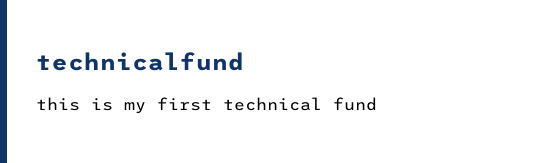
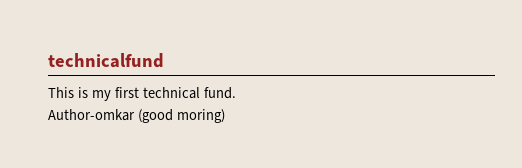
[36,97,80,111] this -> [48,87,74,98] This
[333,97,377,111] fund -> [203,87,236,99] [48,109,225,123] fund. // Author-omkar (good moring)

